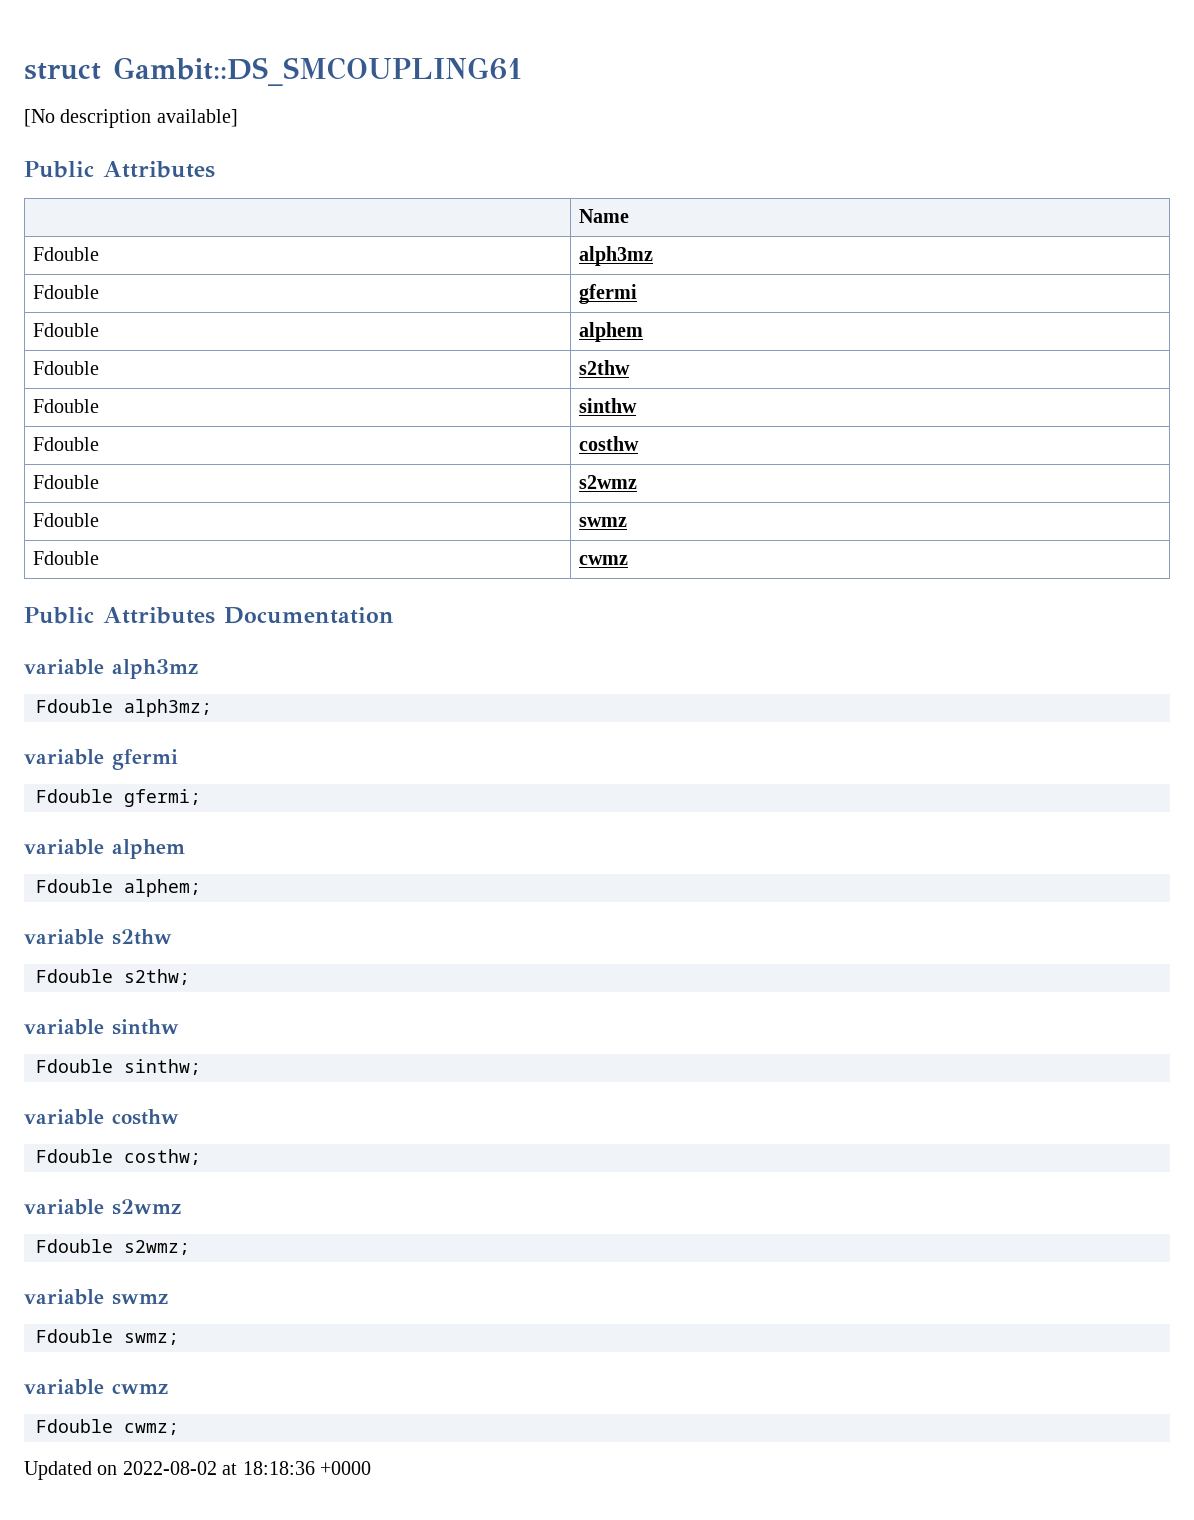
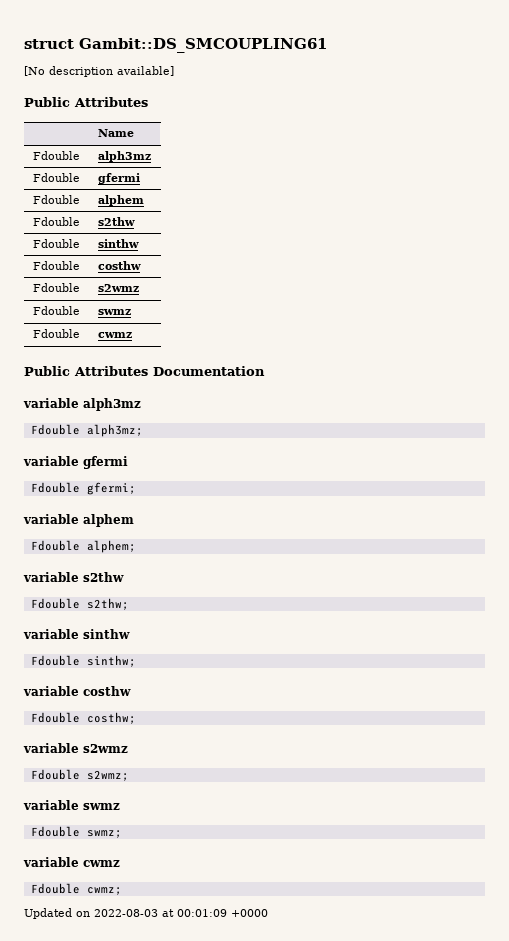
[122,1461,315,1475] 2022-08-02 at 18:18:36 -> [94,909,227,917] 2022-08-03 at 00:01:09

